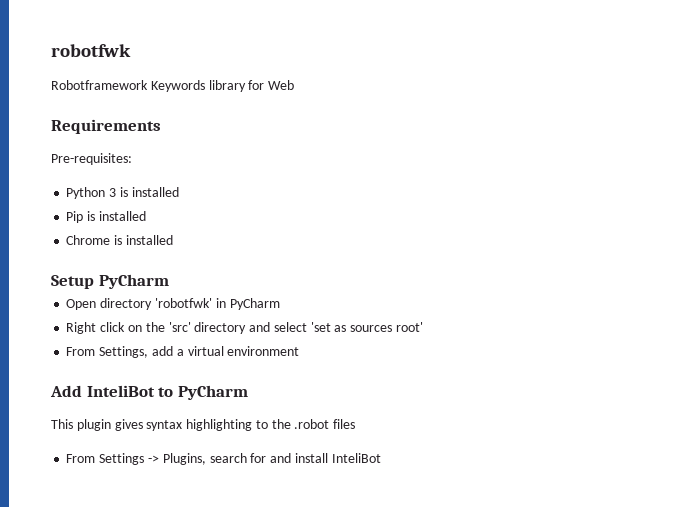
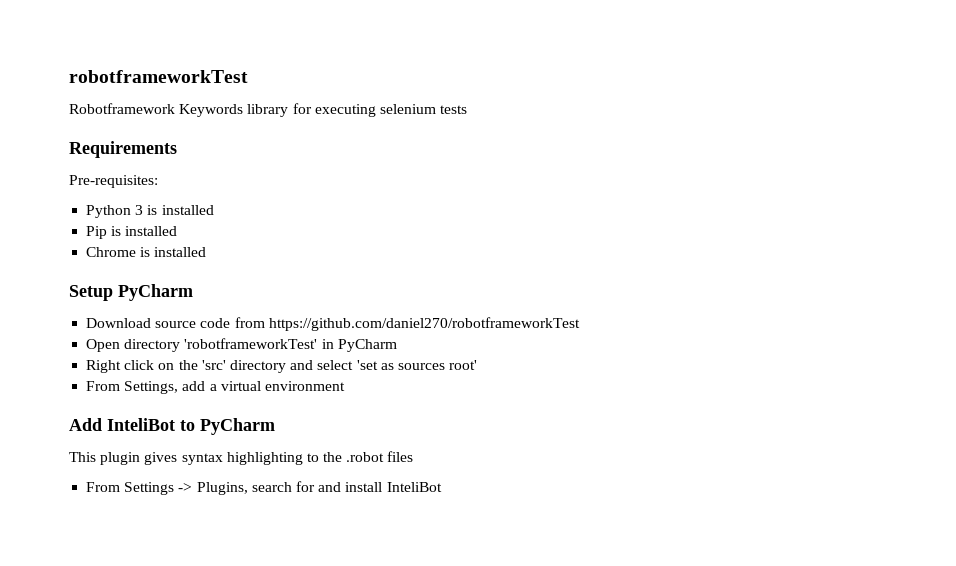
[51,44,131,57] robotfwk -> [69,70,248,83] robotframeworkTest
[268,80,295,90] Web -> [314,104,468,117] executing selenium tests
(169, 281) none -> [86,317,580,331] // Download source code from https://github.com/daniel270/robotframeworkTest
[154,298,212,308] 'robotfwk' -> [184,338,318,349] 'robotframeworkTest'

